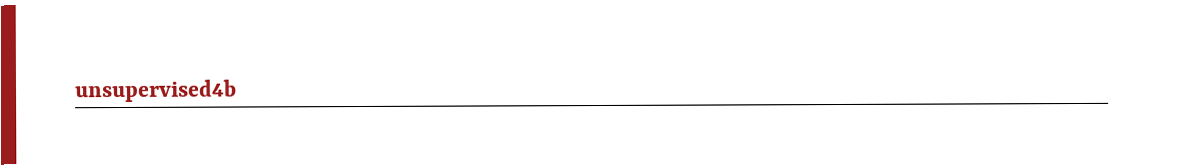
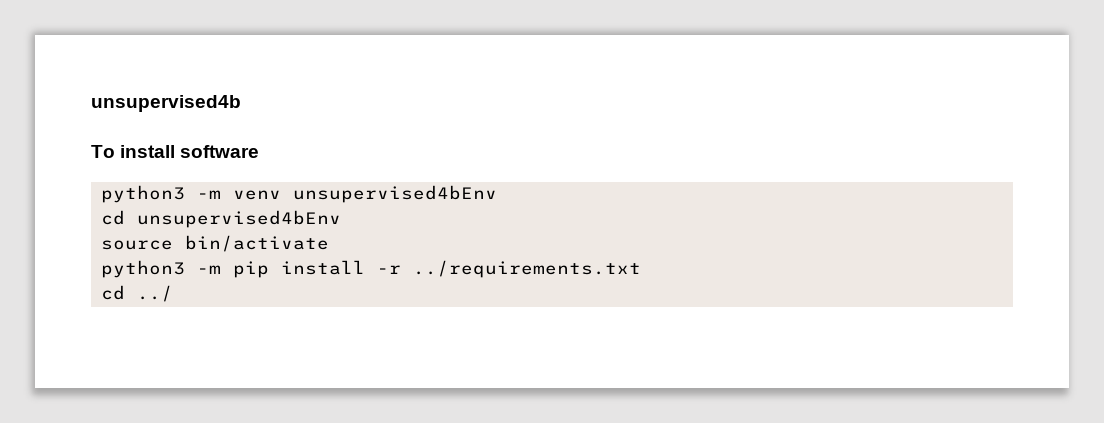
(237, 91) none -> [91,145,260,158] [100,185,497,203] [100,210,341,228] [100,235,329,252] [100,260,641,278] [100,285,173,302] // To install software // python3 -m venv unsupervised4bEnv // cd unsupervised4bEnv // source bin/activate // python3 -m pip install -r ../requirements.txt // cd ../

